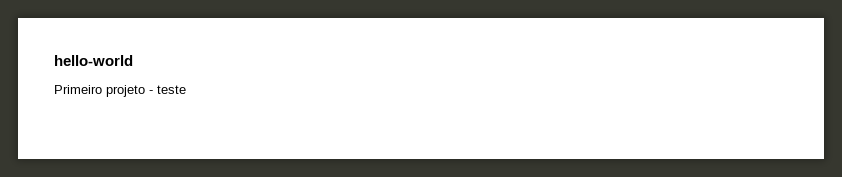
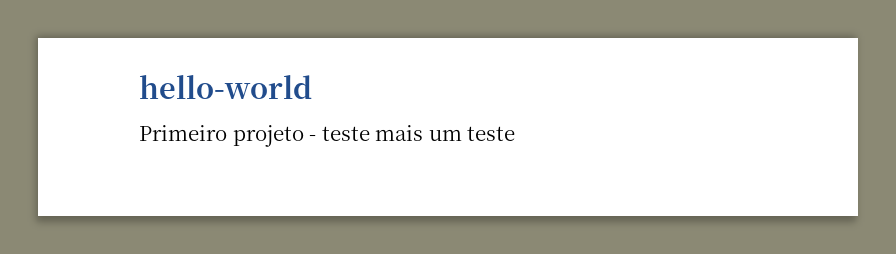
(186, 89) none -> [375,125,516,141] mais um teste

